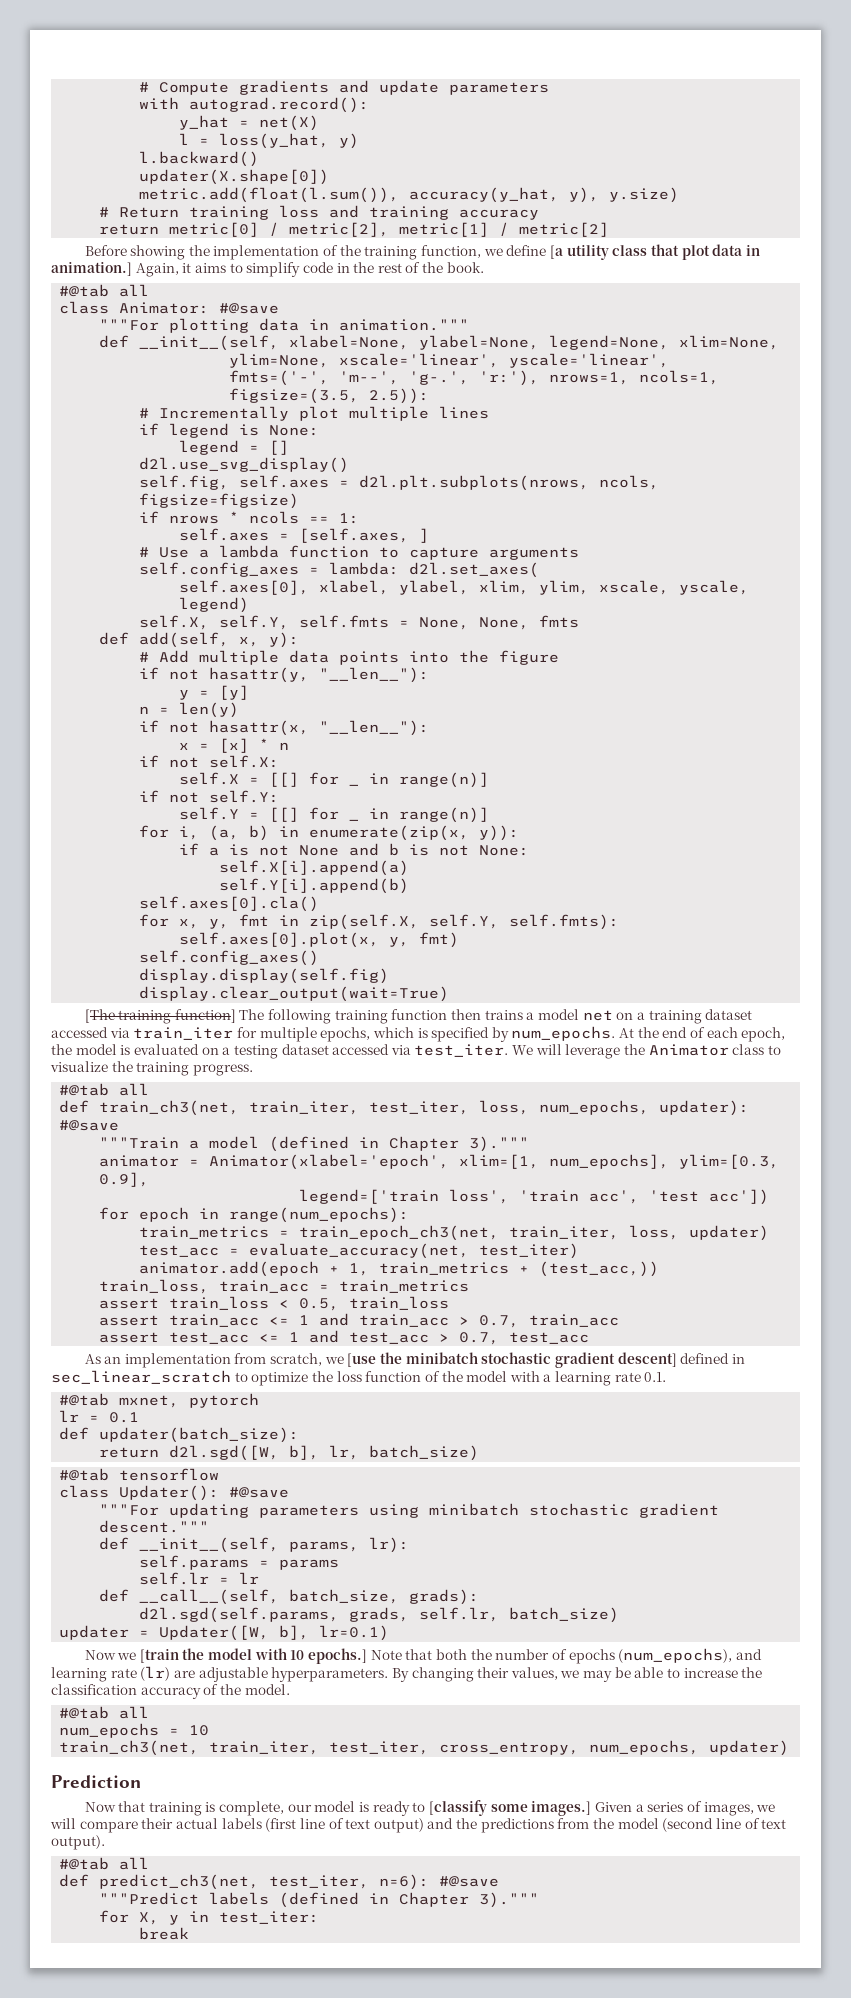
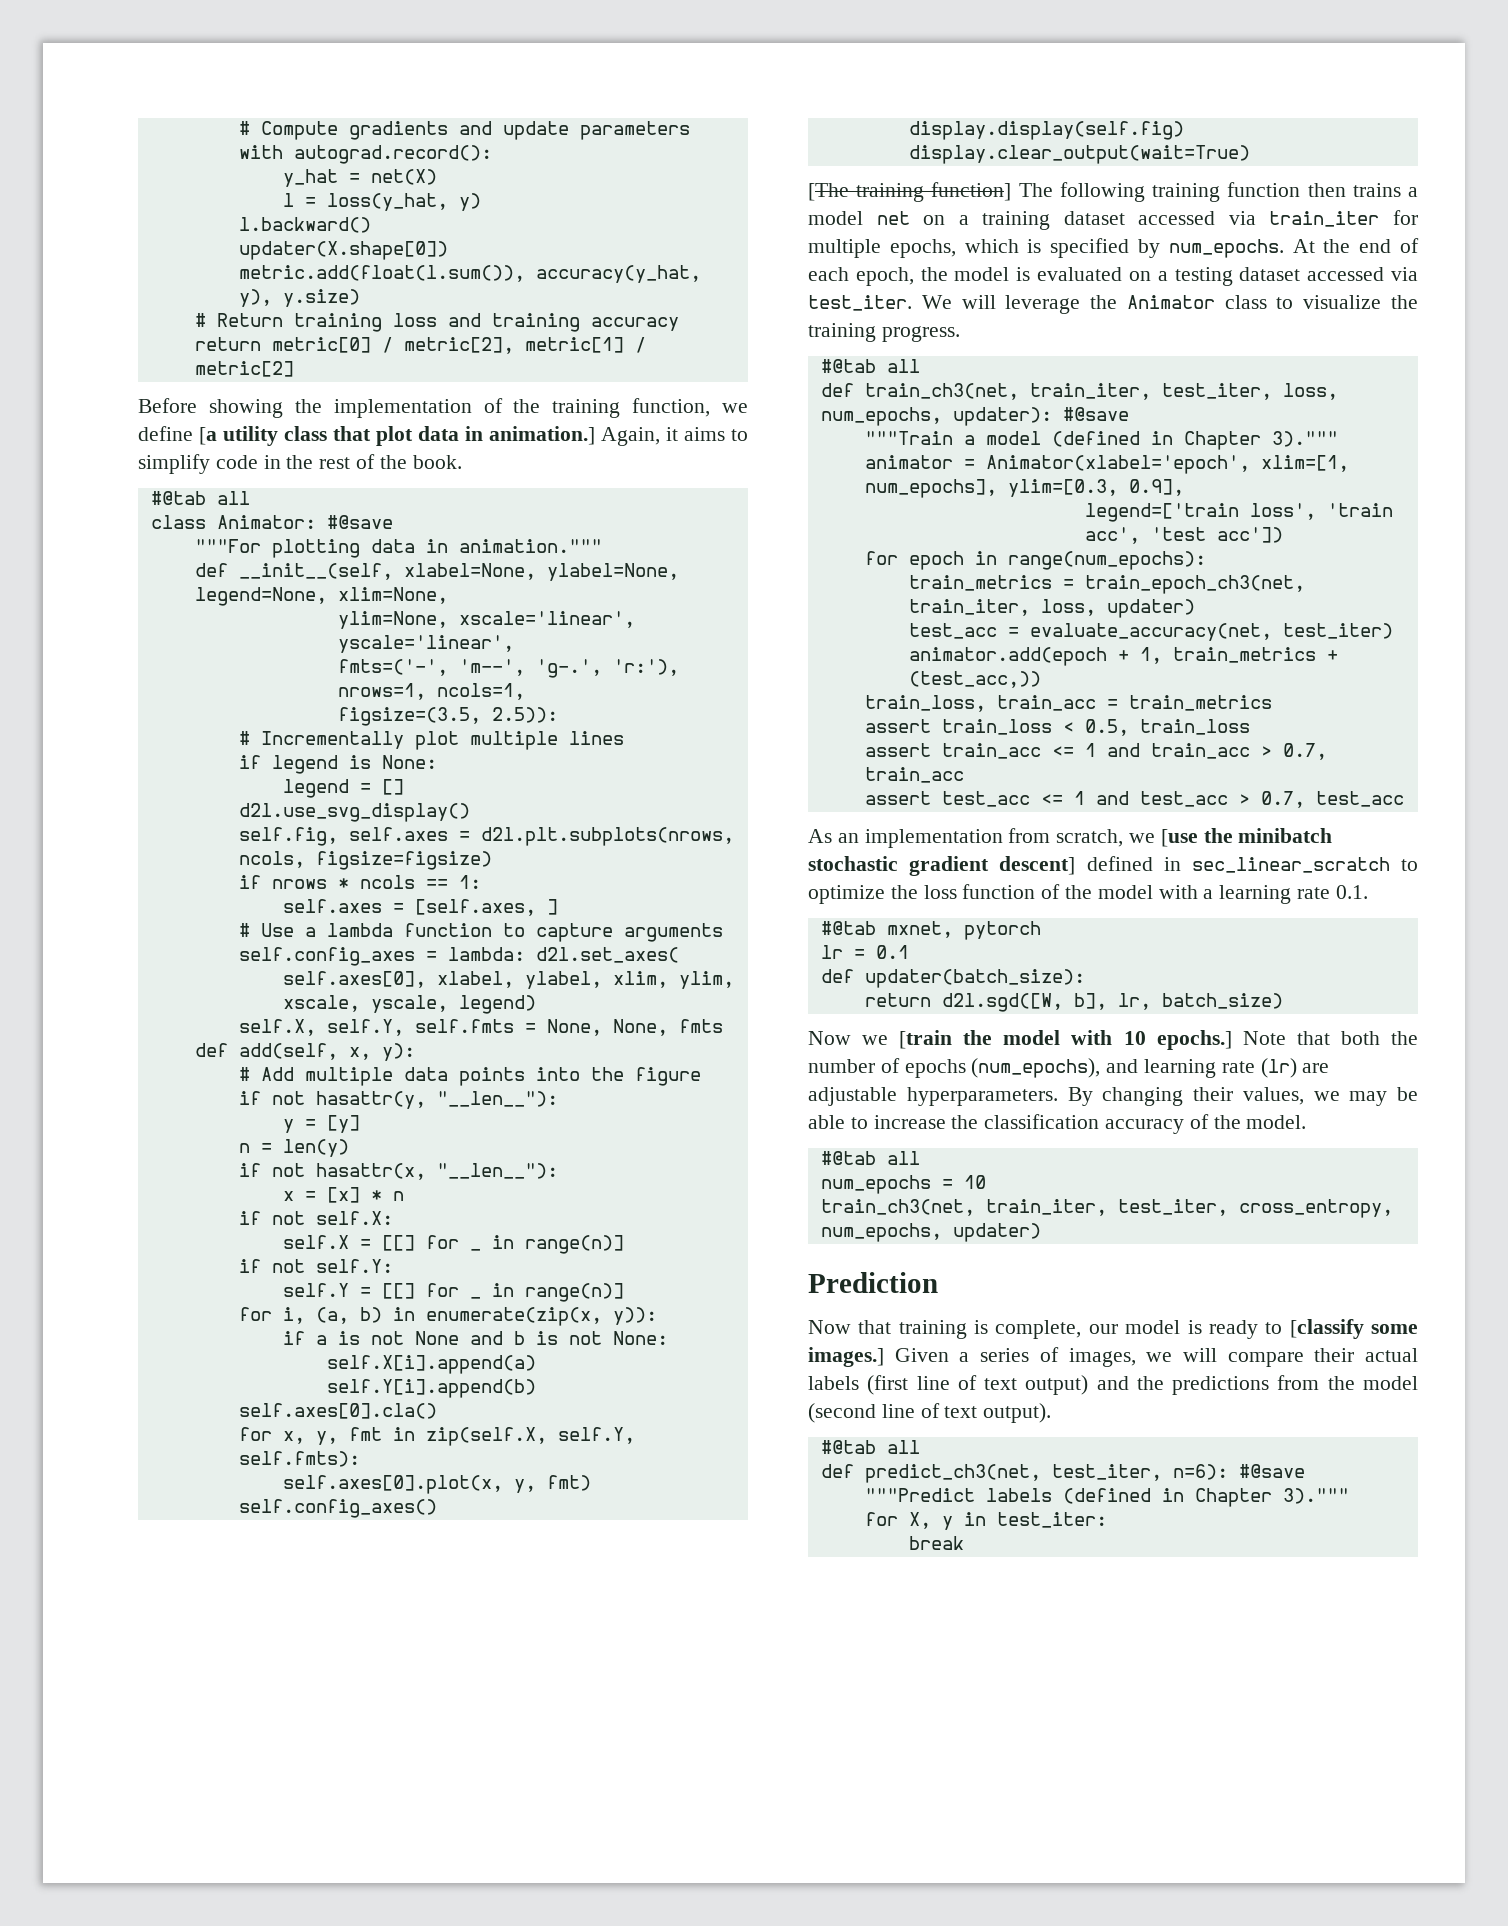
[59,1468,220,1481] [59,1485,290,1501] [99,1503,720,1518] [99,1520,210,1533] [99,1537,410,1553] [139,1555,340,1570] [139,1572,260,1585] [99,1589,480,1605] [139,1607,620,1623] [59,1625,390,1641] // #@tab tensorflow // class Updater(): #@save // """For updating parameters using minibatch stochastic gradient descent.""" // def __init__(self, params, lr): // self.params = params // self.lr = lr // def __call__(self, batch_size, grads): // d2l.sgd(self.params, grads, self.lr, batch_size) // updater = Updater([W, b], lr=0.1) -> (1283, 1001) none

